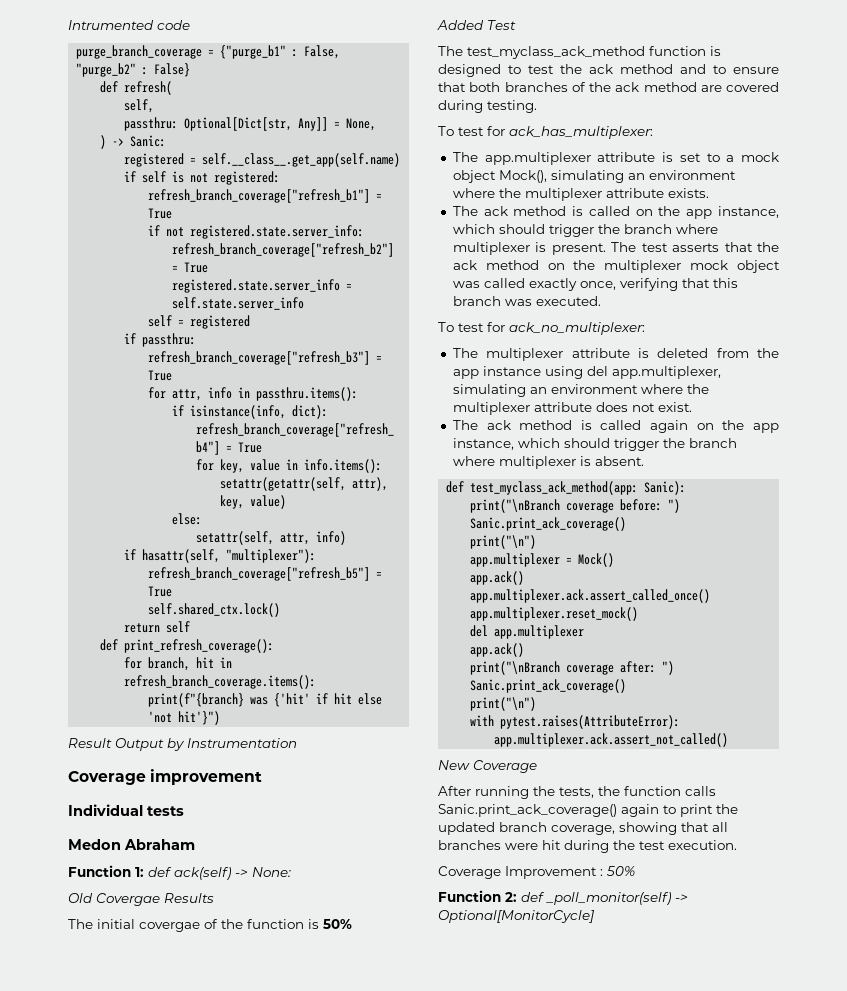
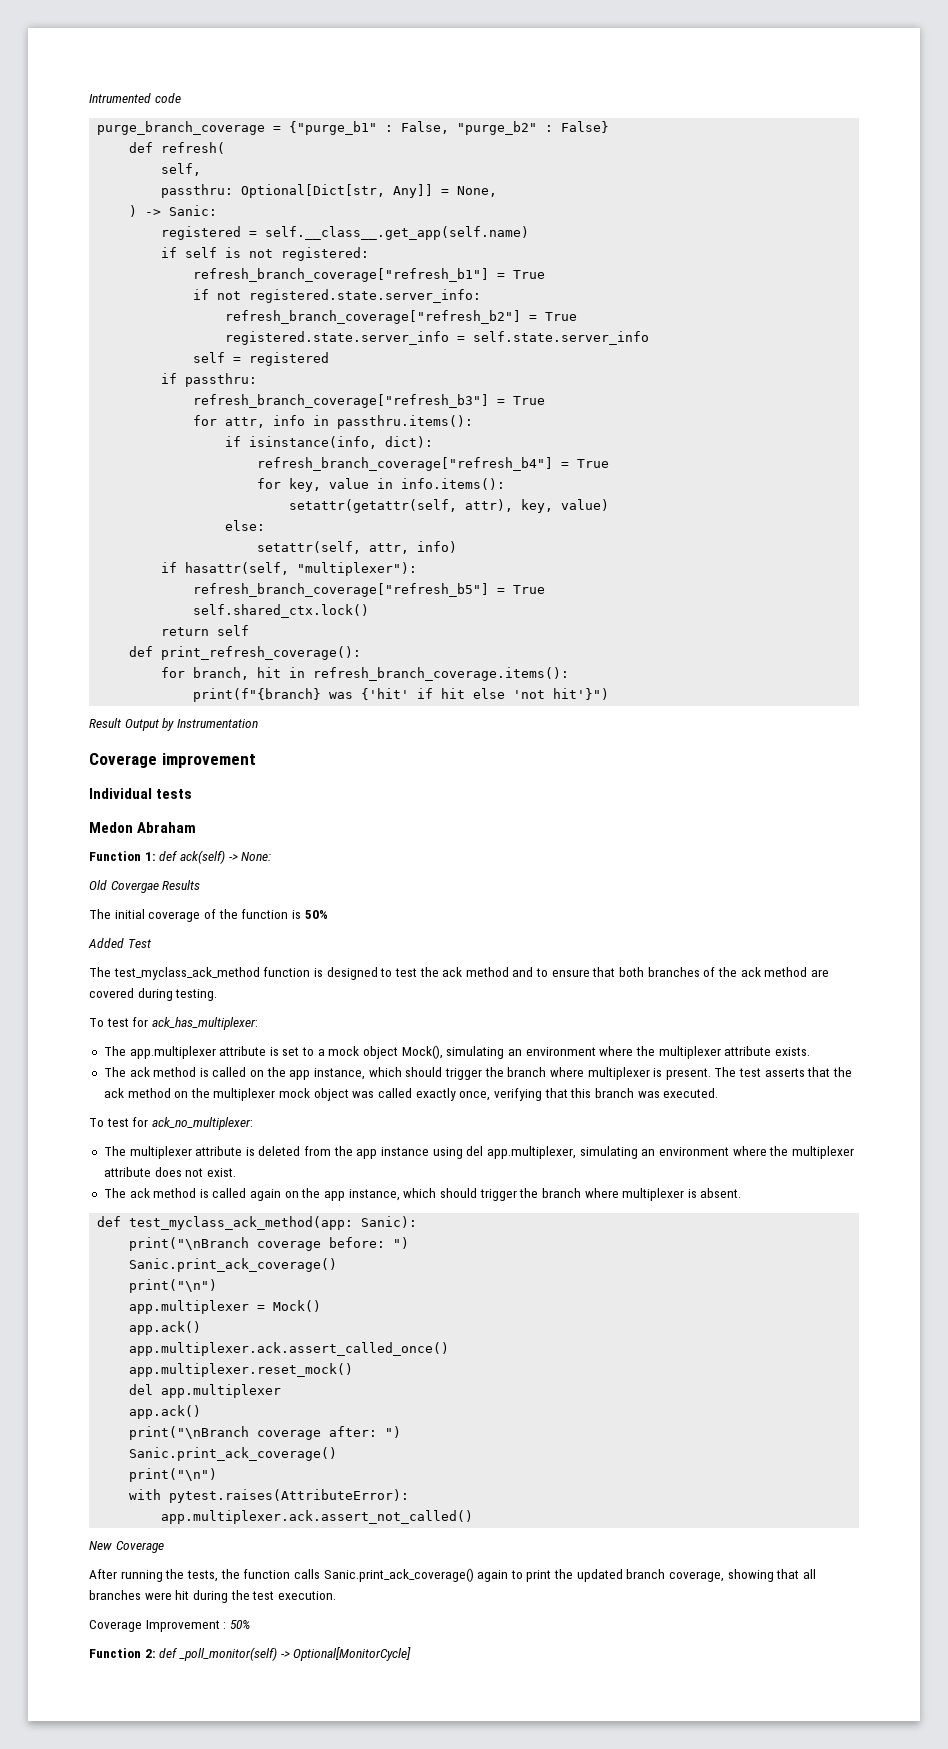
[139,922,200,932] covergae -> [148,911,201,922] coverage

